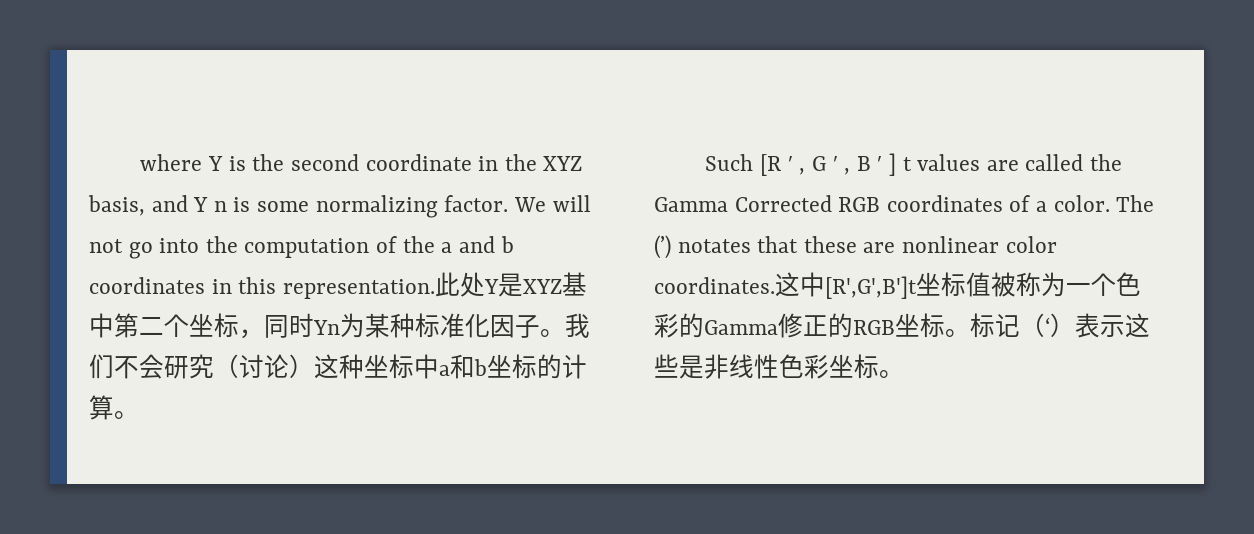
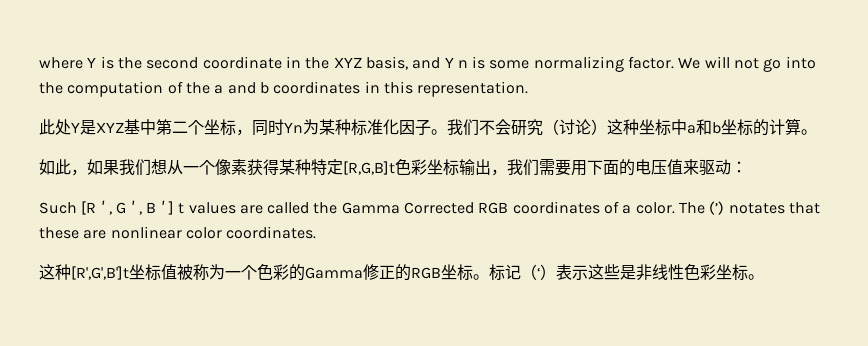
(435, 289) none -> (529, 89) //
(139, 415) none -> [39,159,747,176] // 如此，如果我们想从一个像素获得某种特定[R,G,B]t色彩坐标输出，我们需要用下面的电压值来驱动：
[775,272,825,297] 这中 -> [39,264,71,280] // 这种

